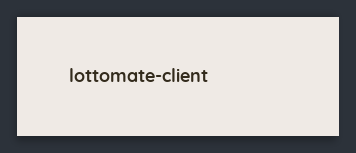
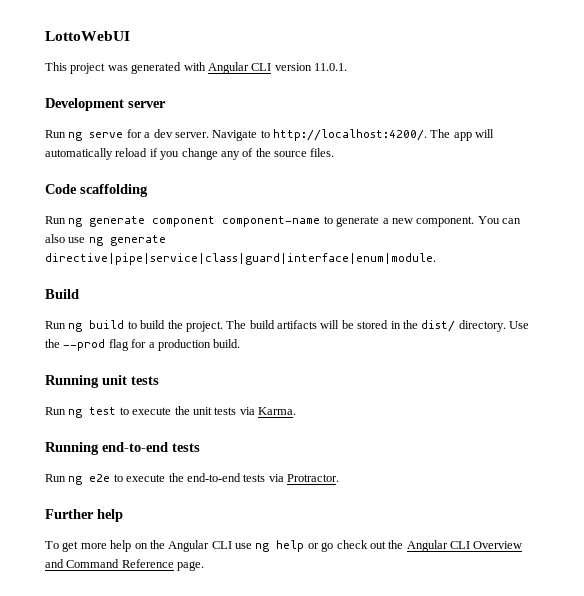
[69,68,208,82] lottomate-client -> [45,31,130,41] [45,62,347,74] [45,98,166,111] [45,129,495,141] [45,148,335,160] [45,184,148,197] [45,216,521,227] [45,234,166,246] [45,253,436,265] [45,289,79,299] [45,320,529,332] [45,339,241,351] [45,375,159,388] [45,406,296,418] [45,442,200,455] [45,473,339,485] [45,509,123,522] [45,540,523,552] [45,559,205,571] LottoWebUI // This project was generated with Angular CLI version 11.0.1. // Development server // Run ng serve for a dev server. Navigate to http://localhost:4200/. The app will automatically reload if you change any of the source files. // Code scaffolding // Run ng generate component component-name to generate a new component. You can also use ng generate directive|pipe|service|class|guard|interface|enum|module. // Build // Run ng build to build the project. The build artifacts will be stored in the dist/ directory. Use the --prod flag for a production build. // Running unit tests // Run ng test to execute the unit tests via Karma. // Running end-to-end tests // Run ng e2e to execute the end-to-end tests via Protractor. // Further help // To get more help on the Angular CLI use ng help or go check out the Angular CLI Overview and Command Reference page.

